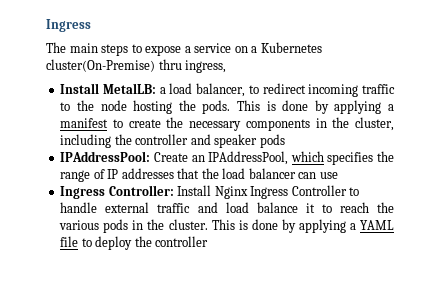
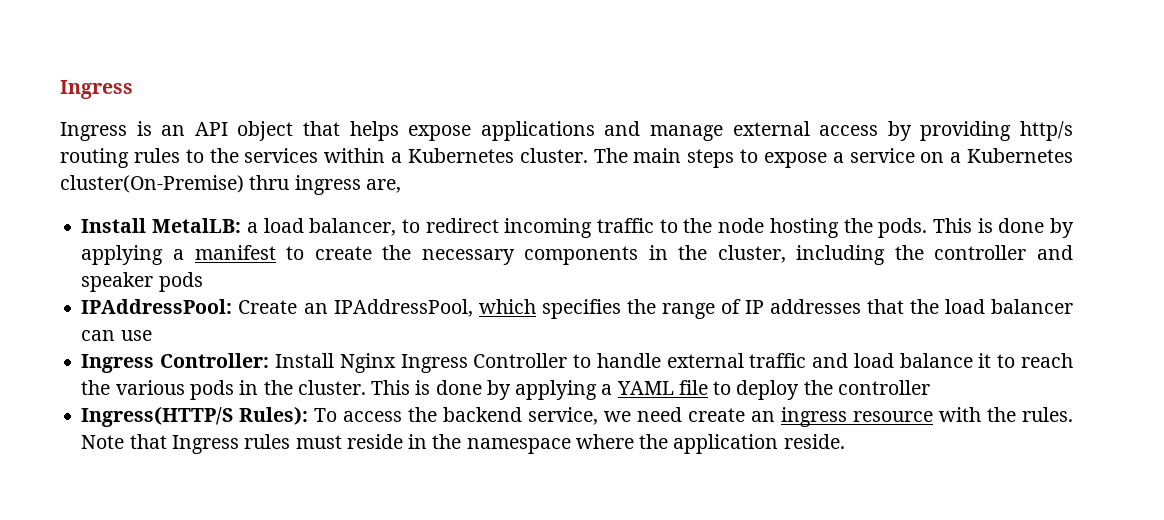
(91, 25) none -> [60,121,1074,141] [60,148,588,168] Ingress is an API object that helps expose applications and manage external access by providing http/s routing rules to the services within a Kubernetes cluster.
[185,60,227,73] ingress, -> [294,175,401,195] ingress are,
(209, 241) none -> [81,406,1073,427] [81,434,845,454] // Ingress(HTTP/S Rules): To access the backend service, we need create an ingress resource with the rules. Note that Ingress rules must reside in the namespace where the application reside.

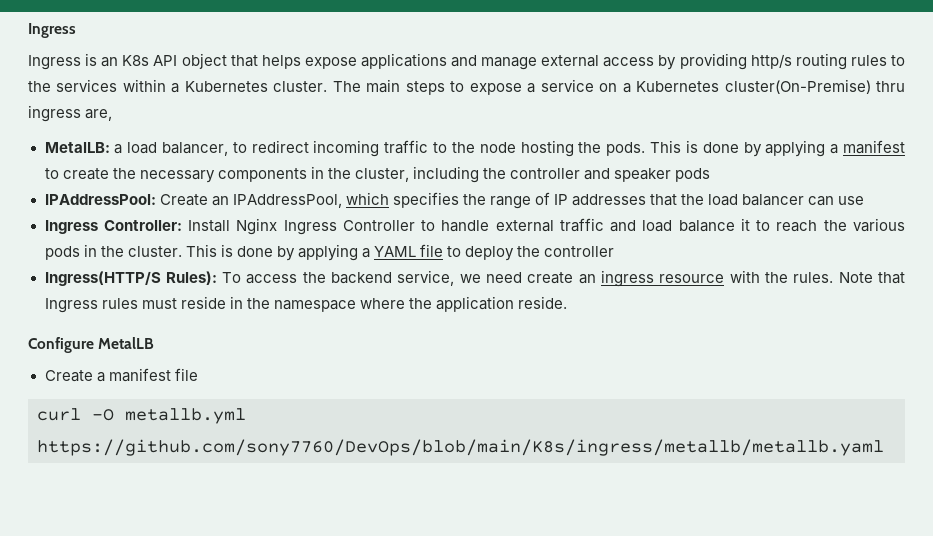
(186, 130) none -> [122,55,150,66] K8s
[81,218,147,233] Install -> (113, 115) none
(845, 441) none -> [28,337,155,353] [44,368,198,382] [37,408,246,424] [37,439,884,456] // Configure MetalLB // Create a manifest file // curl -O metallb.yml https://github.com/sony7760/DevOps/blob/main/K8s/ingress/metallb/metallb.yaml

